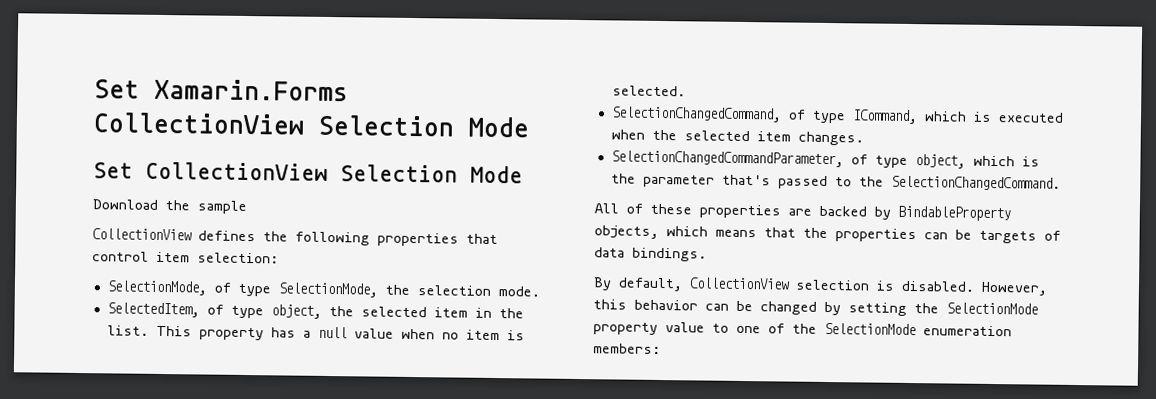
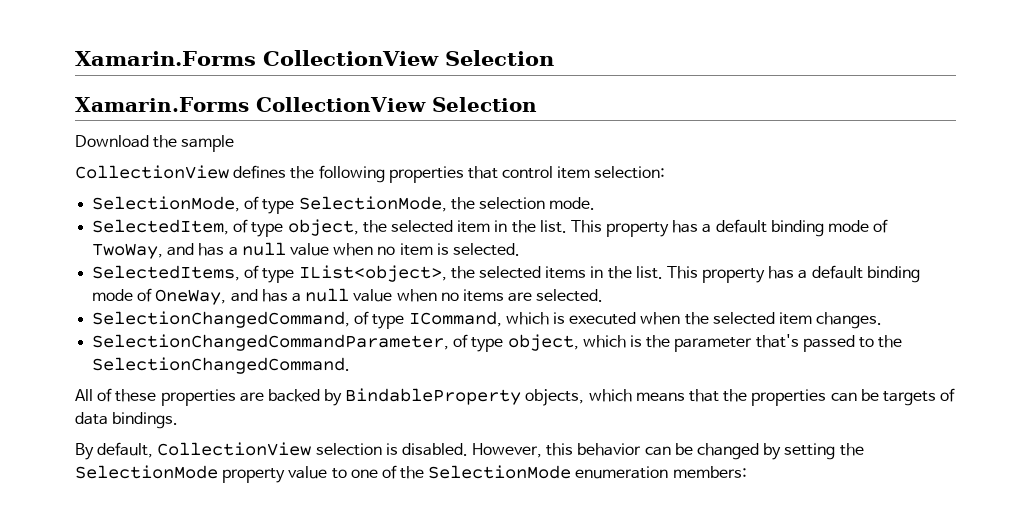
[94,78,348,102] [93,112,529,138] [93,161,523,184] Set Xamarin.Forms CollectionView Selection Mode // Set CollectionView Selection Mode -> [75,50,554,66] [75,97,537,112] Xamarin.Forms CollectionView Selection // Xamarin.Forms CollectionView Selection
(311, 334) none -> [715,219,889,237] [92,243,238,259] default binding mode of TwoWay, and has a
(686, 91) none -> [92,265,920,283] [92,288,604,305] // SelectedItems, of type IList<object>, the selected items in the list. This property has a default binding mode of OneWay, and has a null value when no items are selected.

